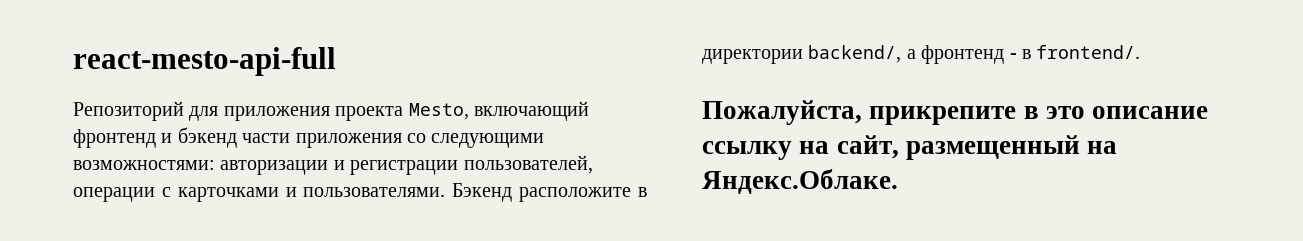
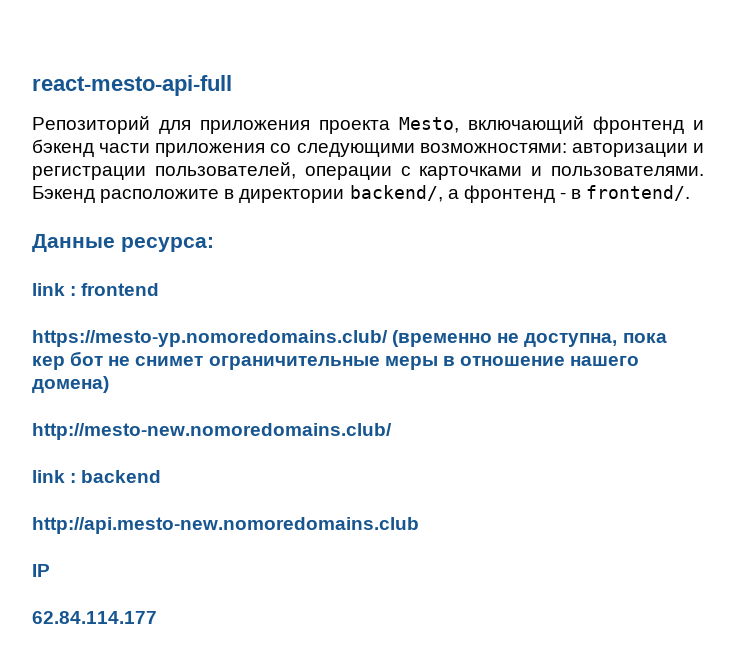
[702,100,1209,125] [702,135,1118,160] [702,169,898,194] Пожалуйста, прикрепите в это описание ссылку на сайт, размещенный на Яндекс.Облаке. -> [32,234,214,252] [32,283,160,296] [32,330,667,347] [32,351,640,370] [32,376,109,393] [32,423,392,440] [32,470,162,483] [32,517,419,534] [32,564,50,577] [32,611,157,624] Данные ресурса: // link : frontend // https://mesto-yp.nomoredomains.club/ (временно не доступна, пока кер бот не снимет ограничительные меры в отношение нашего домена) // http://mesto-new.nomoredomains.club/ // link : backend // http://api.mesto-new.nomoredomains.club // IP // 62.84.114.177

